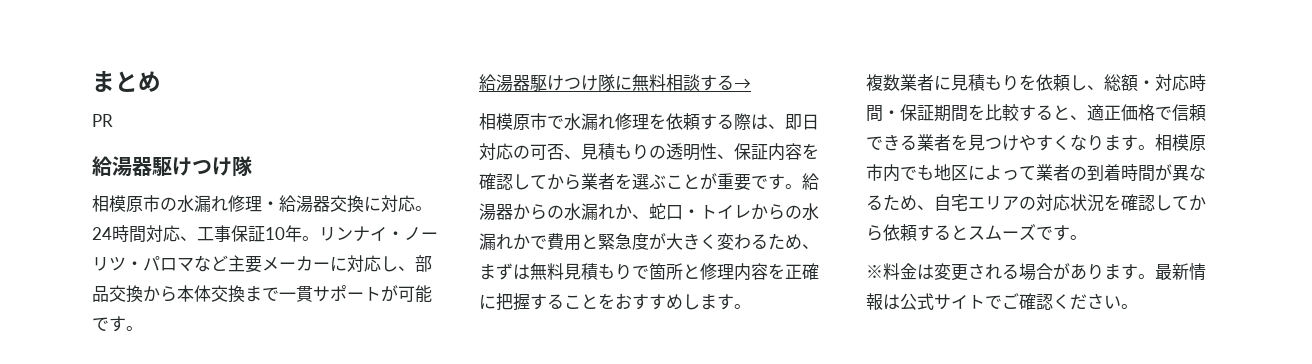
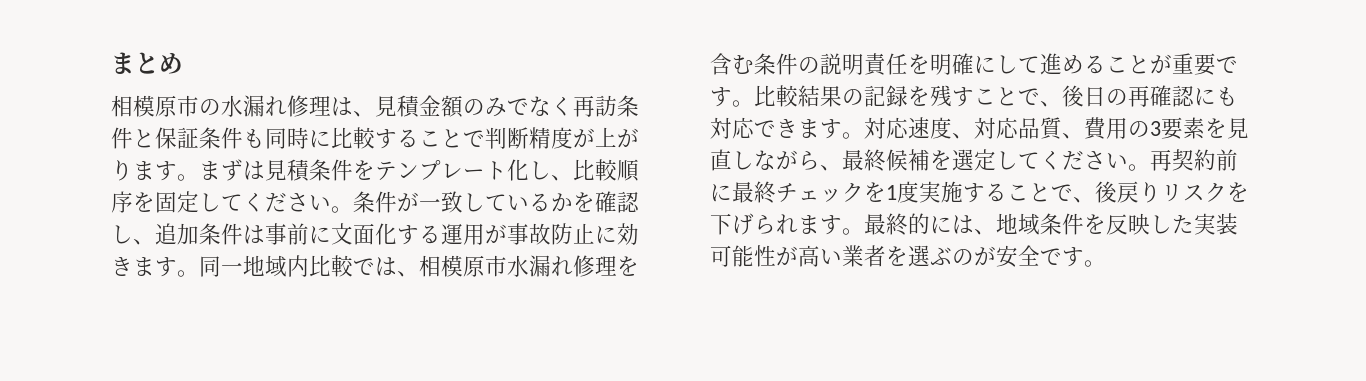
[92,114,113,127] [92,156,252,177] // PR // 給湯器駆けつけ隊 -> (183, 63) none
[262,195,432,213] [92,225,438,243] [92,255,432,273] [92,285,432,303] [92,316,143,332] [479,74,751,92] [479,113,564,130] ・給湯器交換に対応。24時間対応、工事保証10年。リンナイ・ノーリツ・パロマなど主要メーカーに対応し、部品交換から本体交換まで一貫サポートが可能です。 // 給湯器駆けつけ隊に無料相談する→ // 相模原市で -> [331,95,639,118] [111,127,639,149] [111,159,639,182] [111,191,640,213] [111,223,639,245] [111,255,507,277] は、見積金額のみでなく再訪条件と保証条件も同時に比較することで判断精度が上がります。まずは見積条件をテンプレート化し、比較順序を固定してください。条件が一致しているかを確認し、追加条件は事前に文面化する運用が事故防止に効きます。同一地域内比較では、相模原市
[666,113,819,131] [479,143,819,161] [479,173,819,191] [479,203,819,221] [479,233,819,251] [479,263,819,281] [479,293,751,311] [866,74,1206,91] [866,104,1206,122] [866,134,1206,151] [866,164,1206,182] [866,194,1206,212] [866,224,1087,241] [866,263,1206,281] [866,293,1121,310] 依頼する際は、即日対応の可否、見積もりの透明性、保証内容を確認してから業者を選ぶことが重要です。給湯器からの水漏れか、蛇口・トイレからの水漏れかで費用と緊急度が大きく変わるため、まずは無料見積もりで箇所と修理内容を正確に把握することをおすすめします。 // 複数業者に見積もりを依頼し、総額・対応時間・保証期間を比較すると、適正価格で信頼できる業者を見つけやすくなります。相模原市内でも地区によって業者の到着時間が異なるため、自宅エリアの対応状況を確認してから依頼するとスムーズです。 // ※料金は変更される場合があります。最新情報は公式サイトでご確認ください -> [710,53,1238,76] [710,85,1238,107] [710,117,1249,140] [710,149,1238,172] [710,181,1249,204] [710,213,1238,236] [710,245,1084,268] 含む条件の説明責任を明確にして進めることが重要です。比較結果の記録を残すことで、後日の再確認にも対応できます。対応速度、対応品質、費用の3要素を見直しながら、最終候補を選定してください。再契約前に最終チェックを1度実施することで、後戻りリスクを下げられます。最終的には、地域条件を反映した実装可能性が高い業者を選ぶのが安全です

